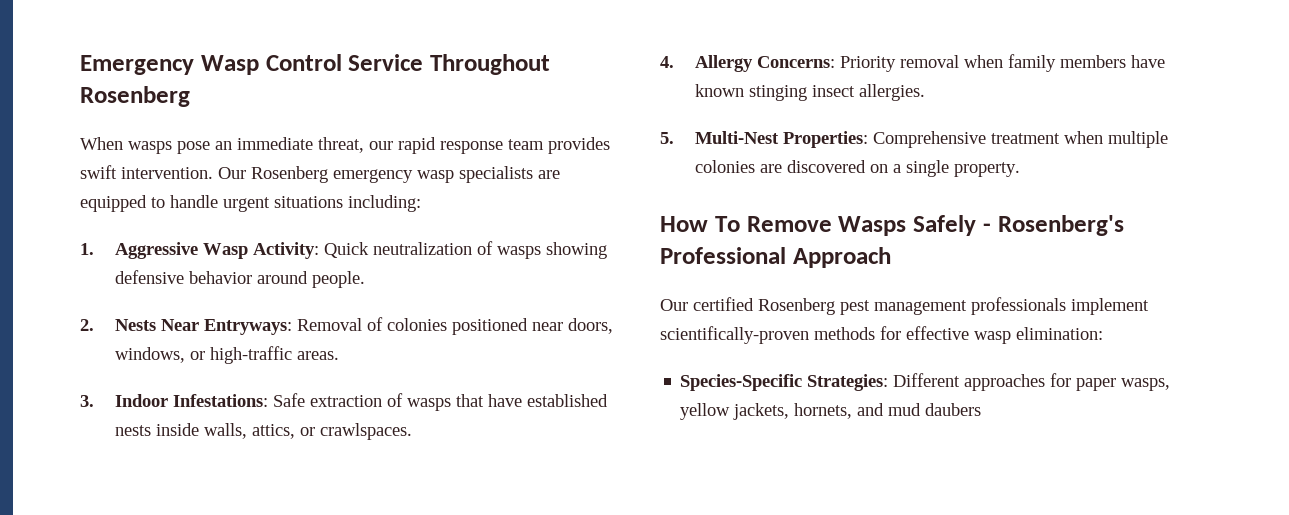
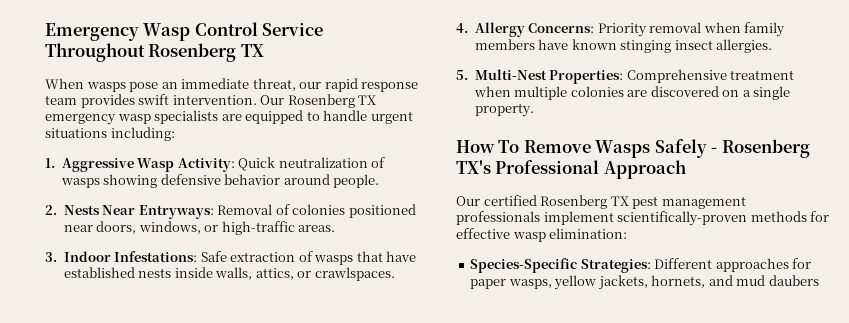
(190, 96) none -> [240,44,264,57] TX
(328, 174) none -> [358,95,377,105] TX
[997,215,1124,236] Rosenberg's -> [721,139,810,158] [456,160,491,174] Rosenberg TX's
(835, 306) none -> [610,196,629,206] TX

